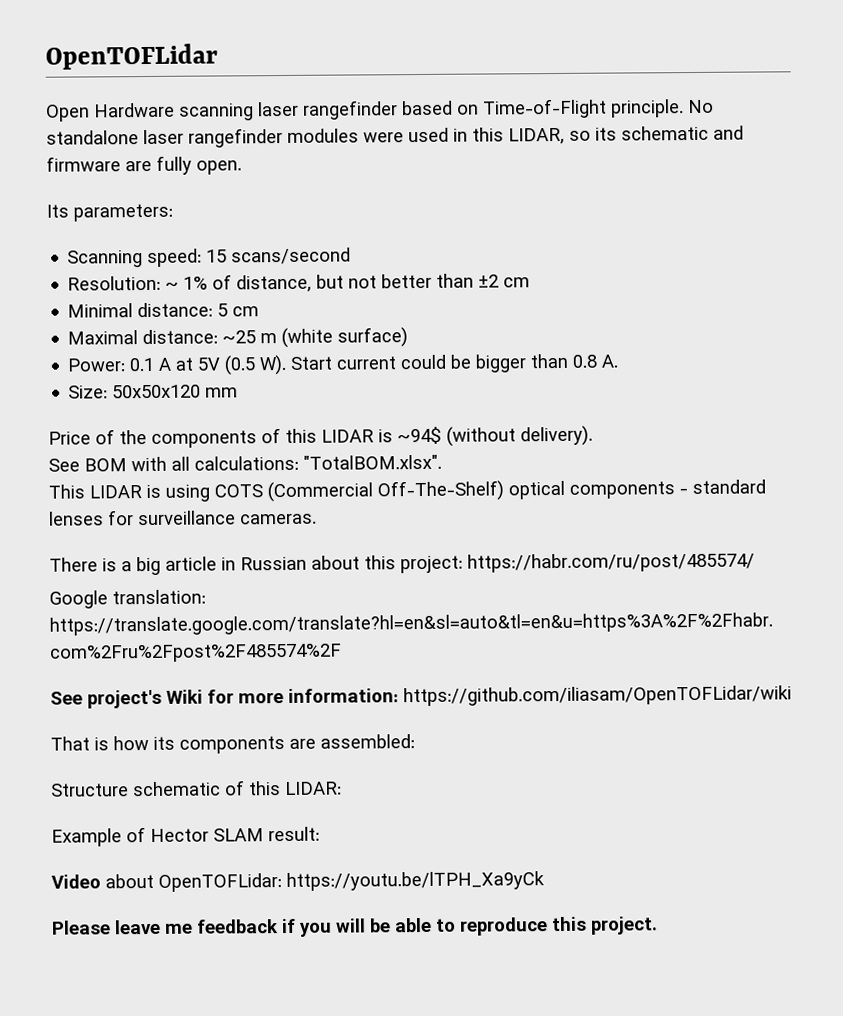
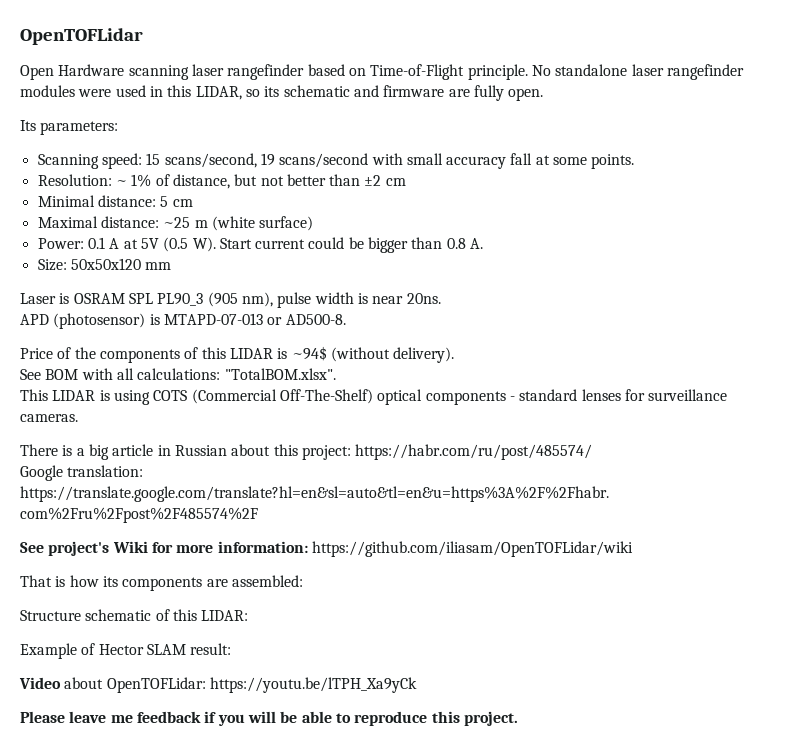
(228, 256) none -> [164,153,275,168] scans/second, 19
(352, 256) none -> [371,153,635,169] with small accuracy fall at some points.
(239, 392) none -> [20,292,441,308] [20,313,346,329] // Laser is OSRAM SPL PL90_3 (905 nm), pulse width is near 20ns. // APD (photosensor) is MTAPD-07-013 or AD500-8.

